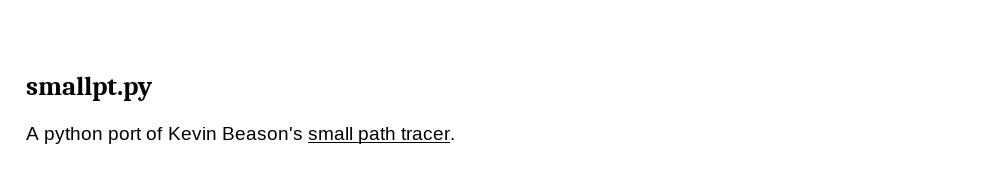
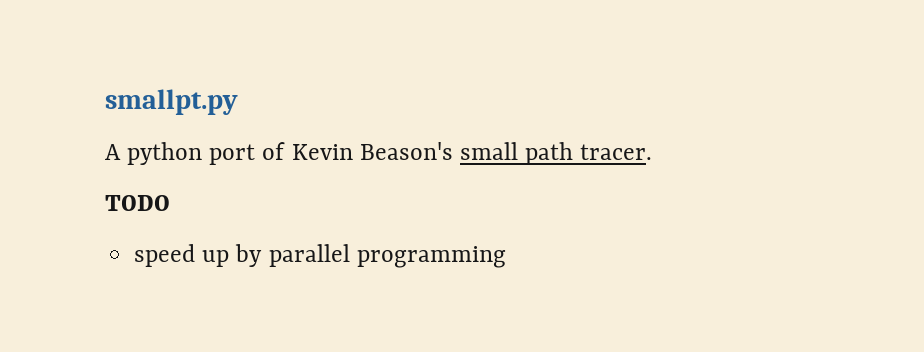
(456, 134) none -> [105,195,170,211] [134,244,506,268] // TODO // speed up by parallel programming

